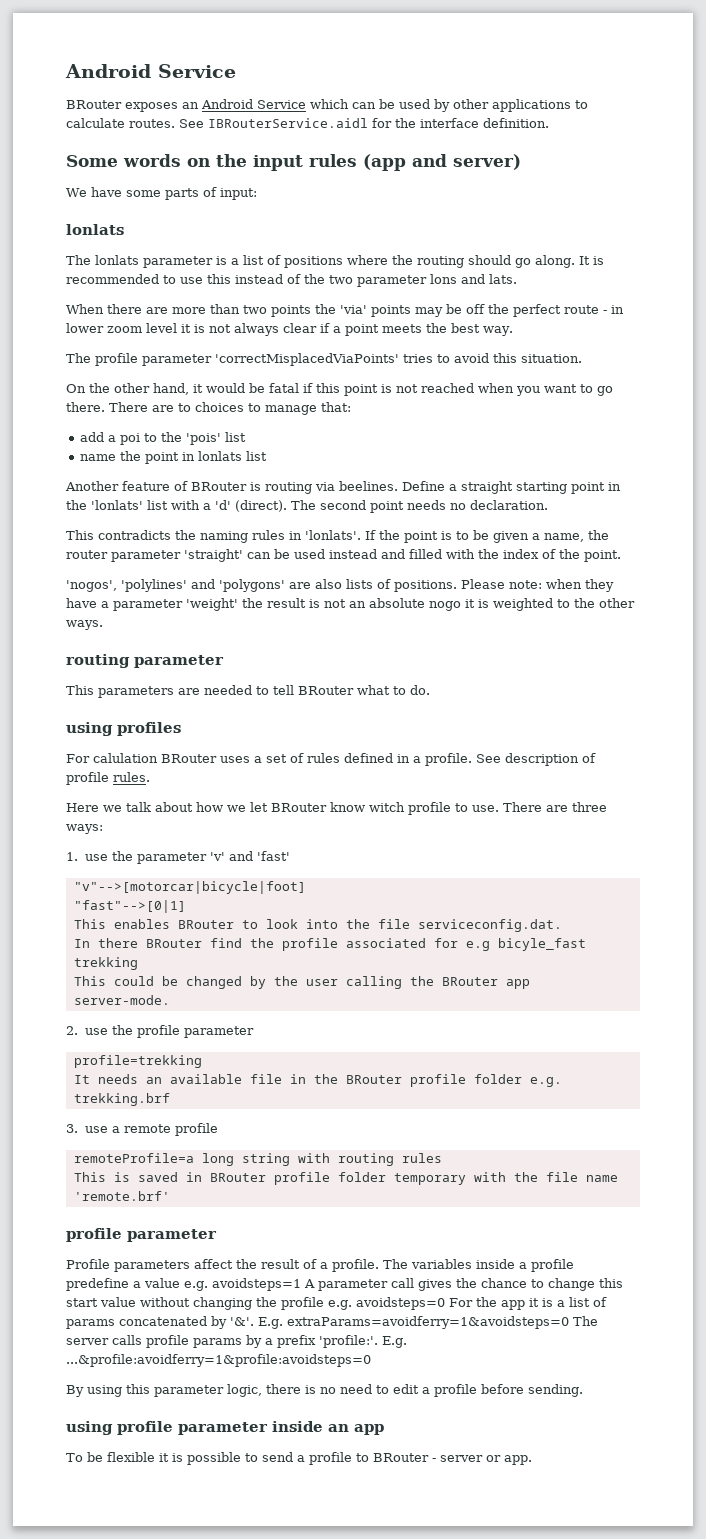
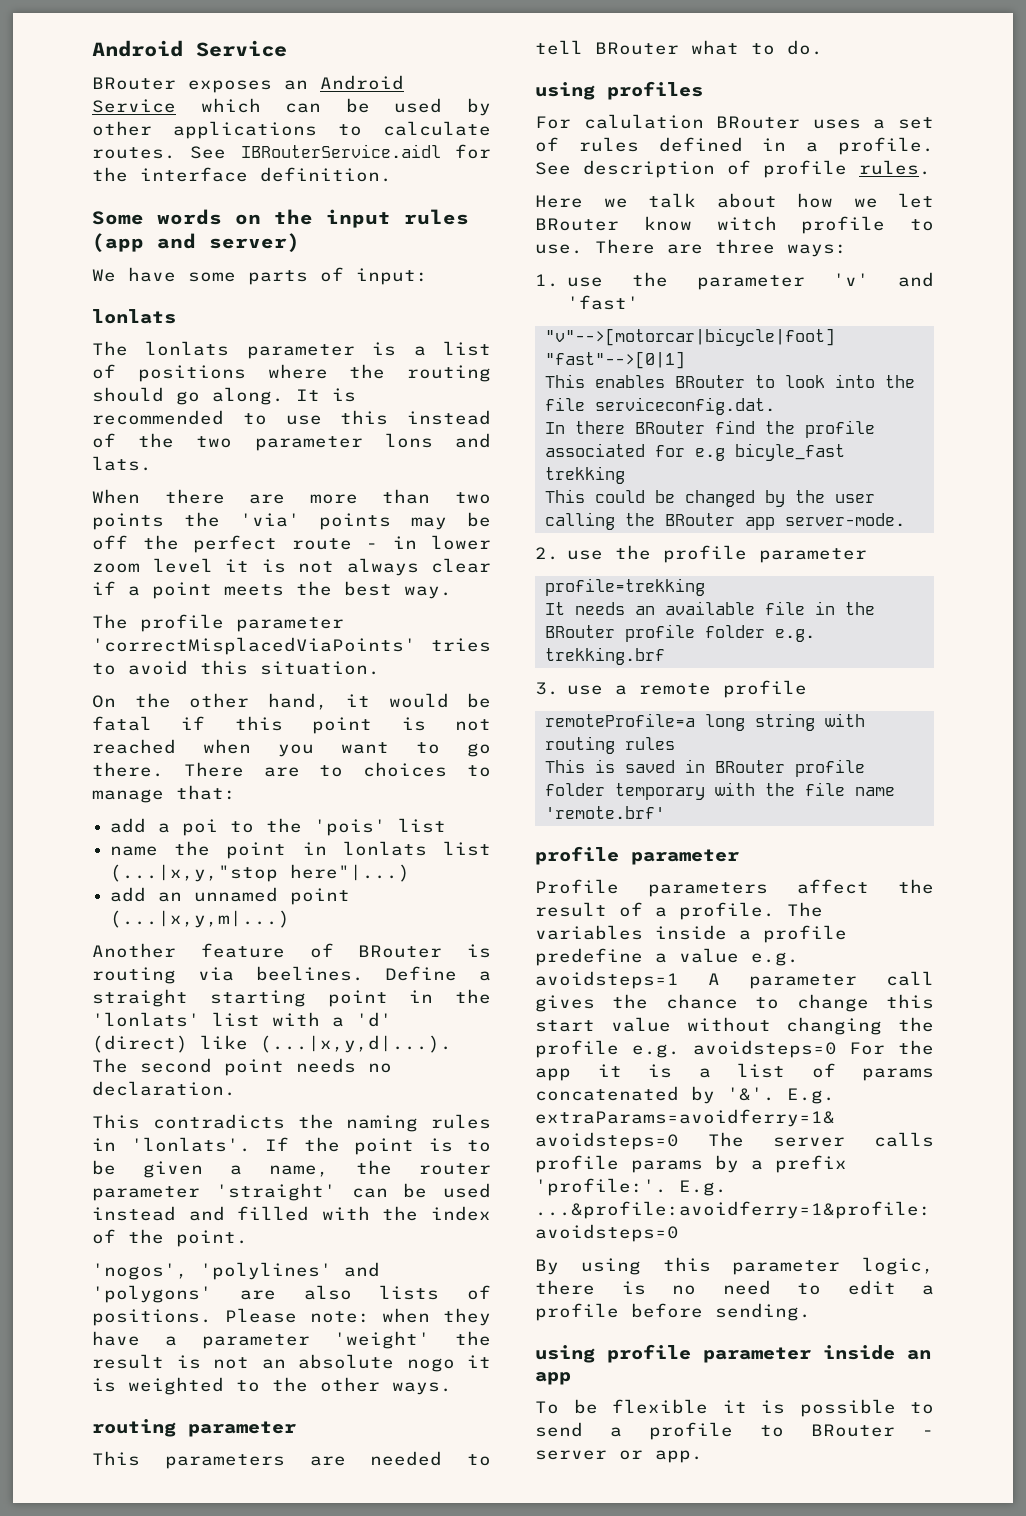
(268, 456) none -> [110,864,411,882] [110,887,351,905] [110,910,291,928] (...|x,y,"stop here"|...) // add an unnamed point (...|x,y,m|...)
[235,500,287,512] (direct). -> [92,1035,452,1053] (direct) like (...|x,y,d|...).

